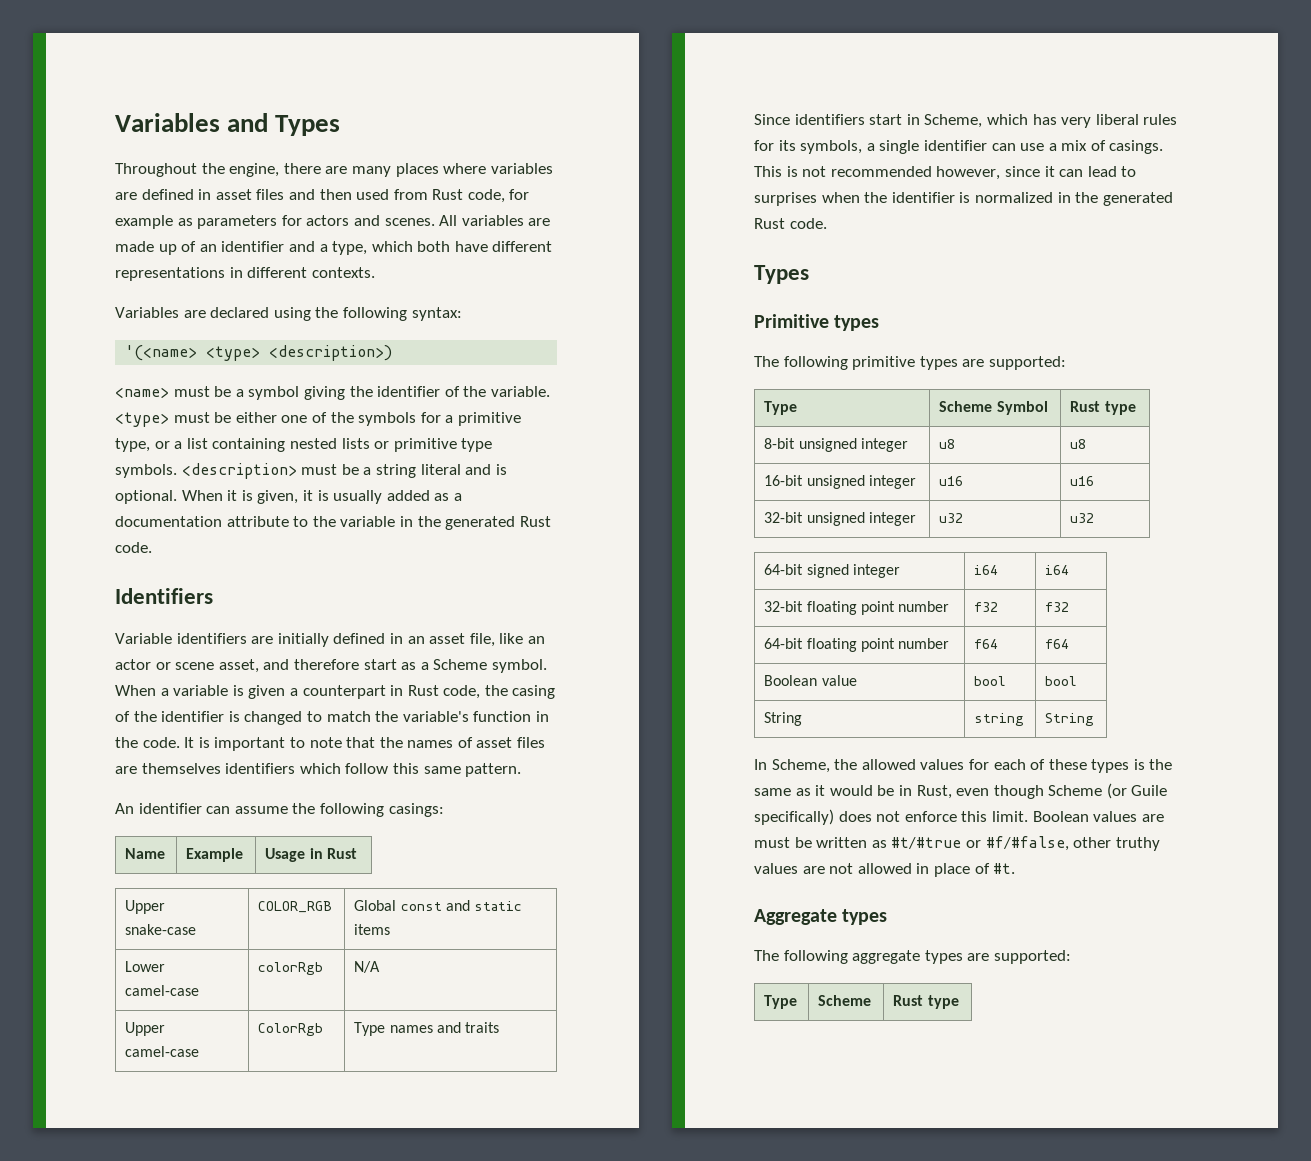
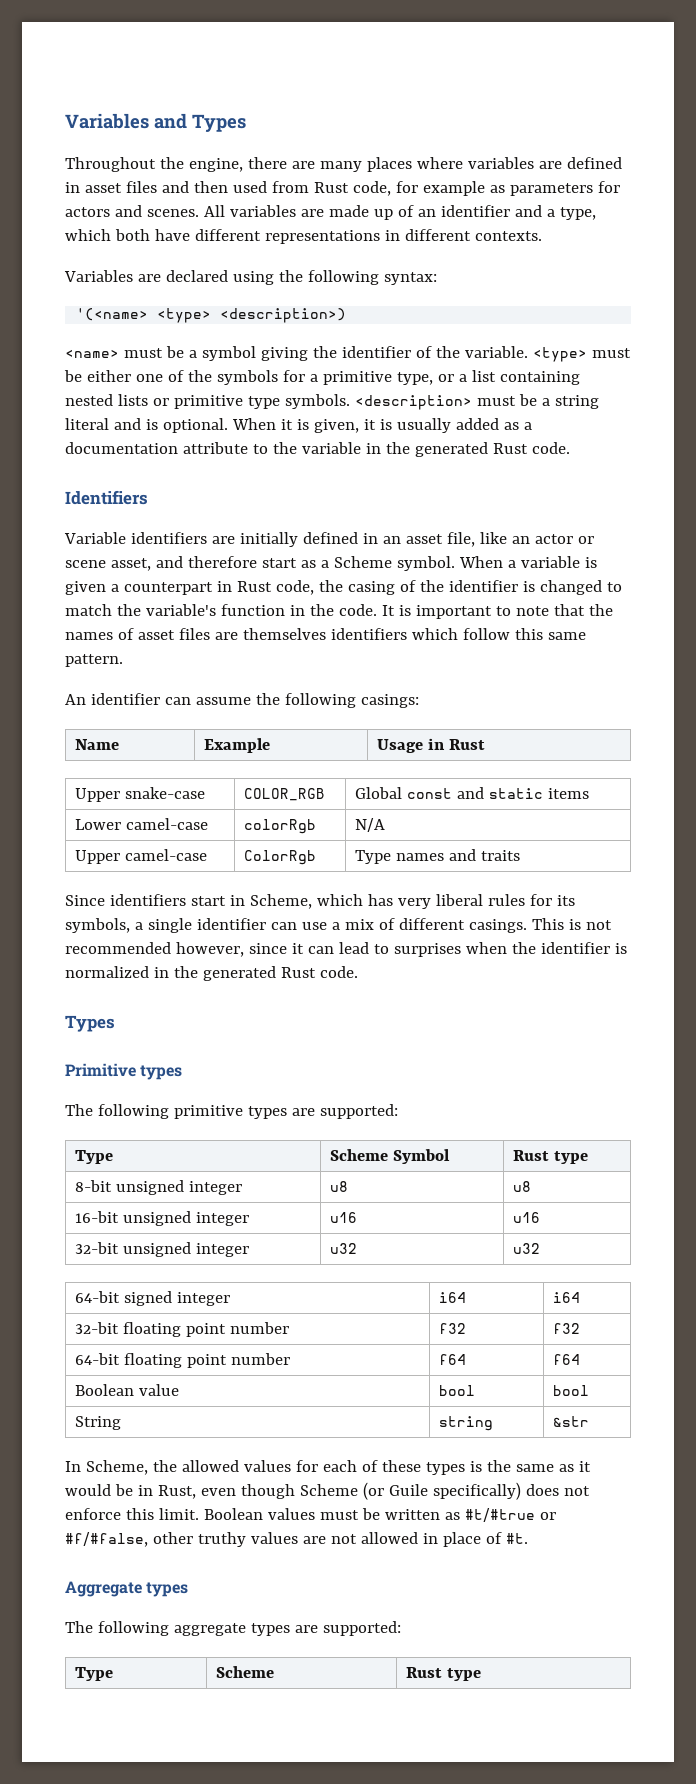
(1106, 145) none -> [398,918,465,930] different
[1045,713,1095,726] String -> [552,1416,589,1427] &str
[1141,814,1164,822] are -> (315, 1514) none

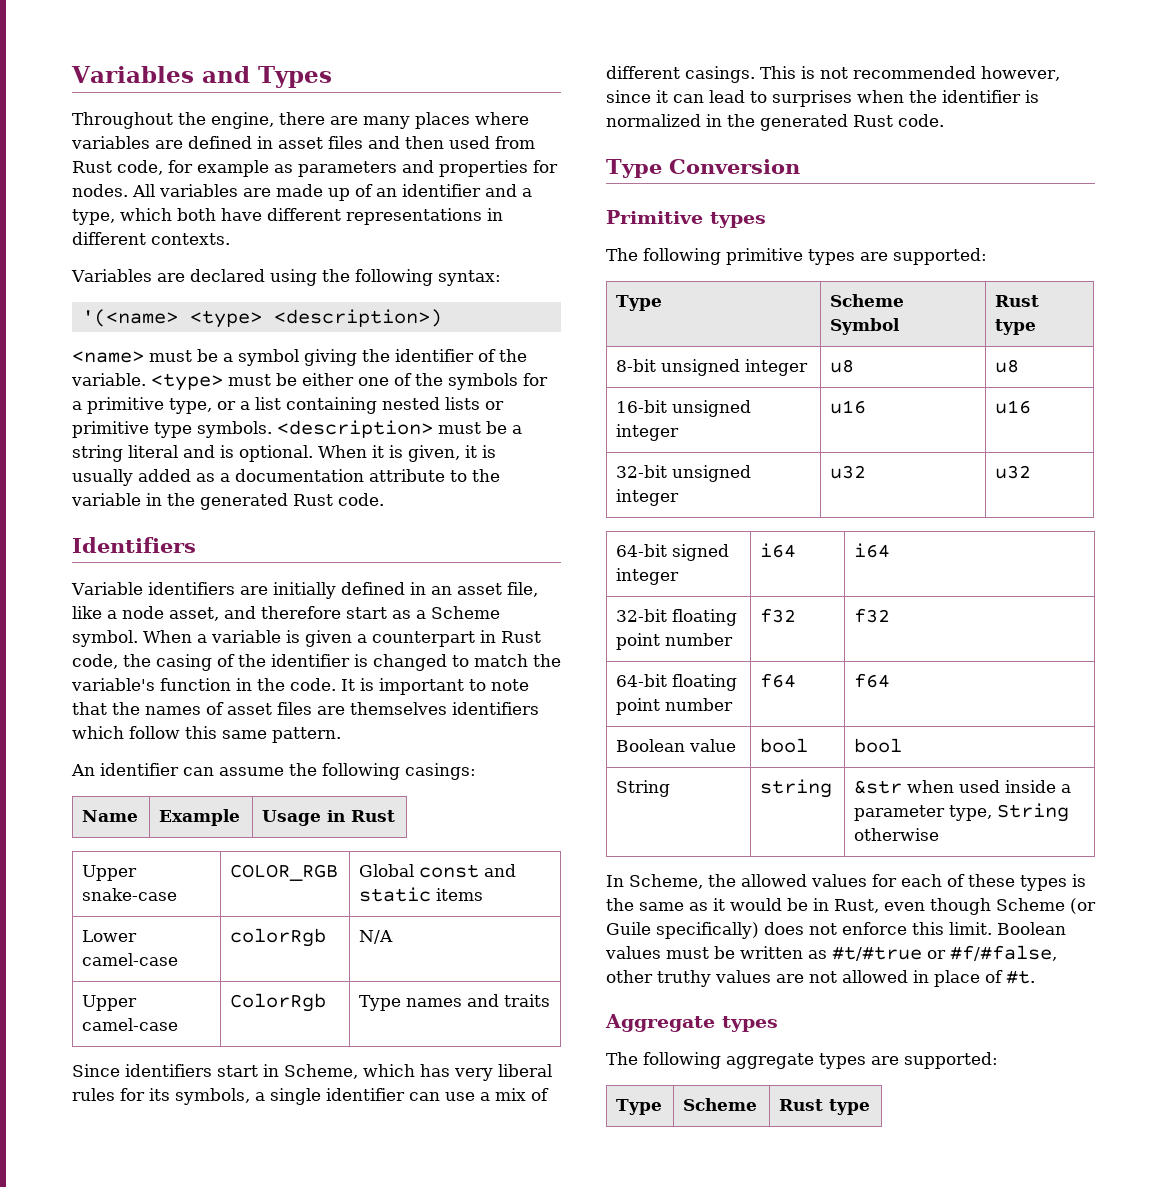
[597,181,620,193] [65,205,199,217] for actors and scenes. -> [402,160,558,177] [72,184,128,197] and properties for nodes.
[511,534,594,544] [65,560,106,568] an actor or scene -> [107,606,164,619] a node
[65,1015,115,1032] Types -> [606,159,800,178] Type Conversion
(589, 1421) none -> [907,780,1072,793] [854,803,1070,822] [854,828,940,841] when used inside a parameter type, String otherwise

